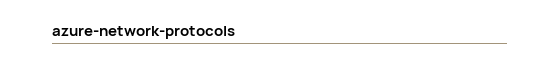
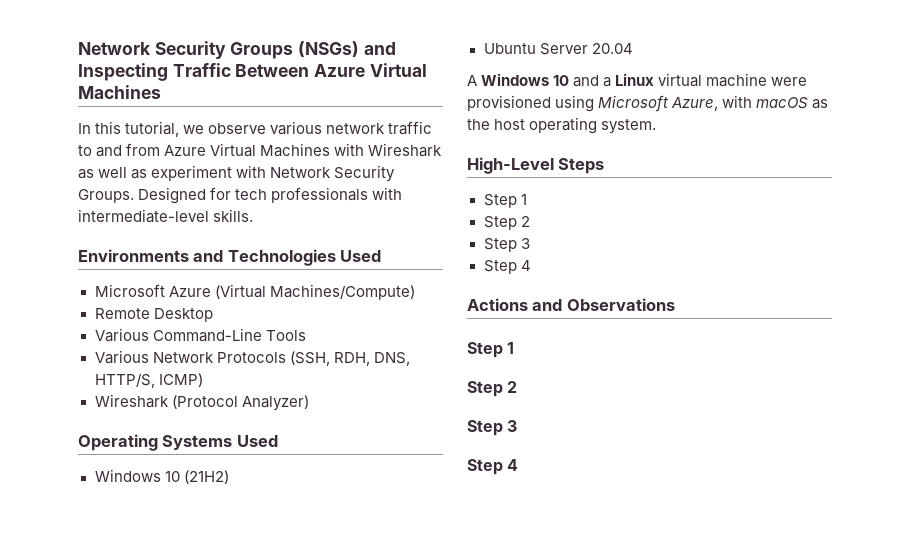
[52,26,235,39] azure-network-protocols -> [78,41,396,59] [78,63,427,81] [78,85,161,99] [78,121,433,137] [78,143,443,157] [78,165,396,182] [78,187,403,204] [78,209,254,223] [78,249,382,266] [94,284,415,300] [94,308,213,322] [94,328,306,342] [94,350,410,366] [94,373,203,388] [94,394,309,411] [78,434,278,451] [94,469,229,484] [483,43,633,55] [467,73,808,87] [467,95,829,112] [467,117,657,134] [467,157,605,174] [483,194,527,208] [483,216,530,230] [483,238,530,252] [483,260,531,274] [467,298,675,311] [467,342,515,358] [467,381,518,397] [467,420,518,436] [467,459,519,475] Network Security Groups (NSGs) and Inspecting Traffic Between Azure Virtual Machines // In this tutorial, we observe various network traffic to and from Azure Virtual Machines with Wireshark as well as experiment with Network Security Groups. Designed for tech professionals with intermediate-level skills. // Environments and Technologies Used // Microsoft Azure (Virtual Machines/Compute) // Remote Desktop // Various Command-Line Tools // Various Network Protocols (SSH, RDH, DNS, HTTP/S, ICMP) // Wireshark (Protocol Analyzer) // Operating Systems Used // Windows 10 (21H2) // Ubuntu Server 20.04 // A Windows 10 and a Linux virtual machine were provisioned using Microsoft Azure, with macOS as the host operating system. // High-Level Steps // Step 1 // Step 2 // Step 3 // Step 4 // Actions and Observations // Step 1 // Step 2 // Step 3 // Step 4

